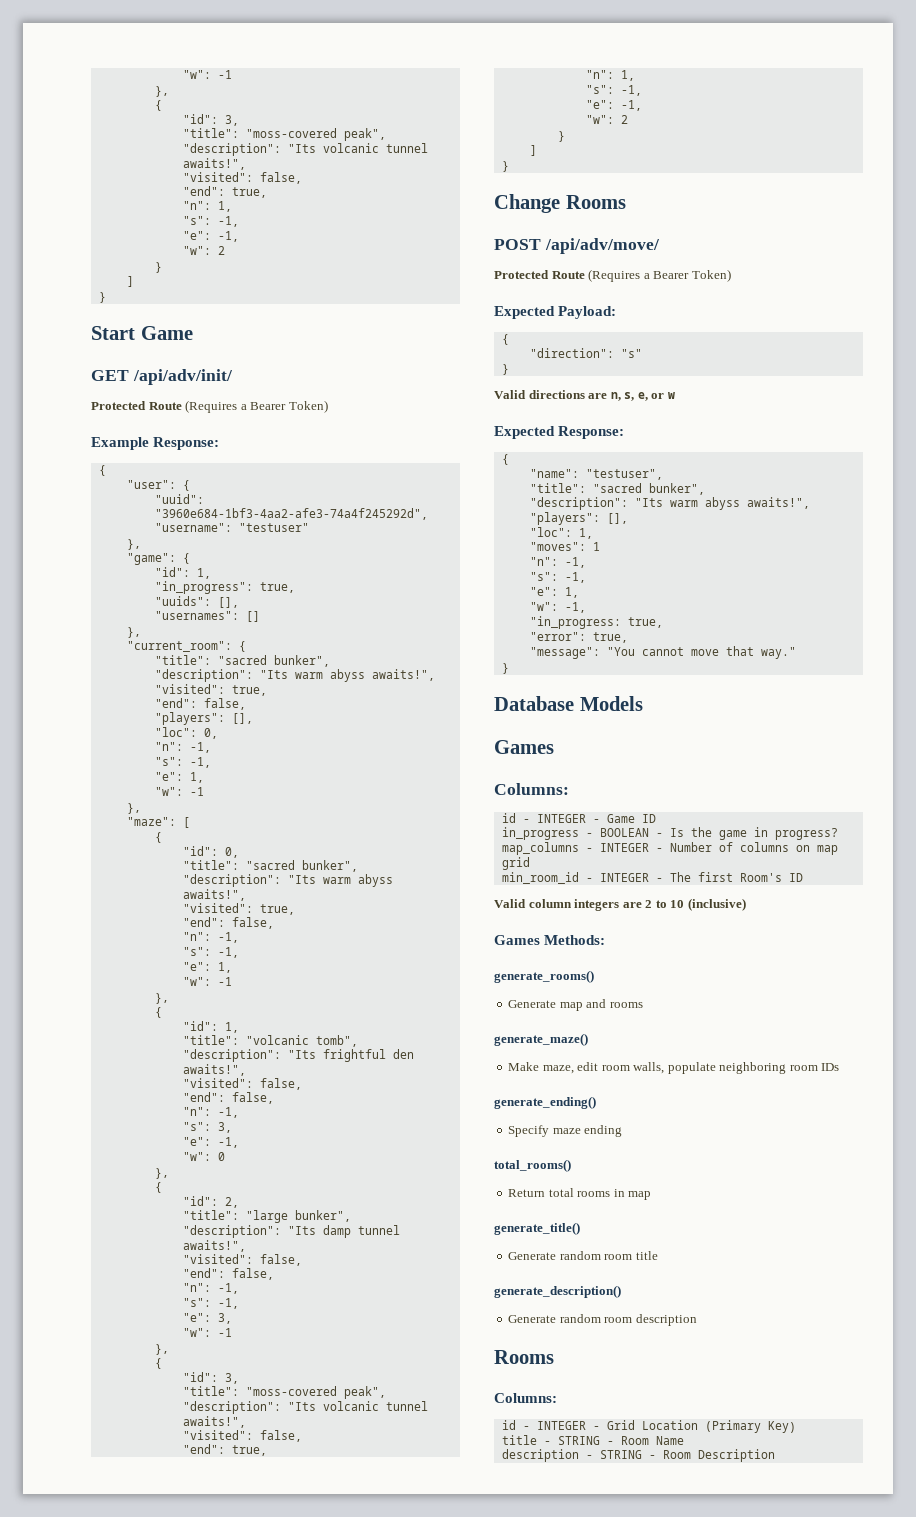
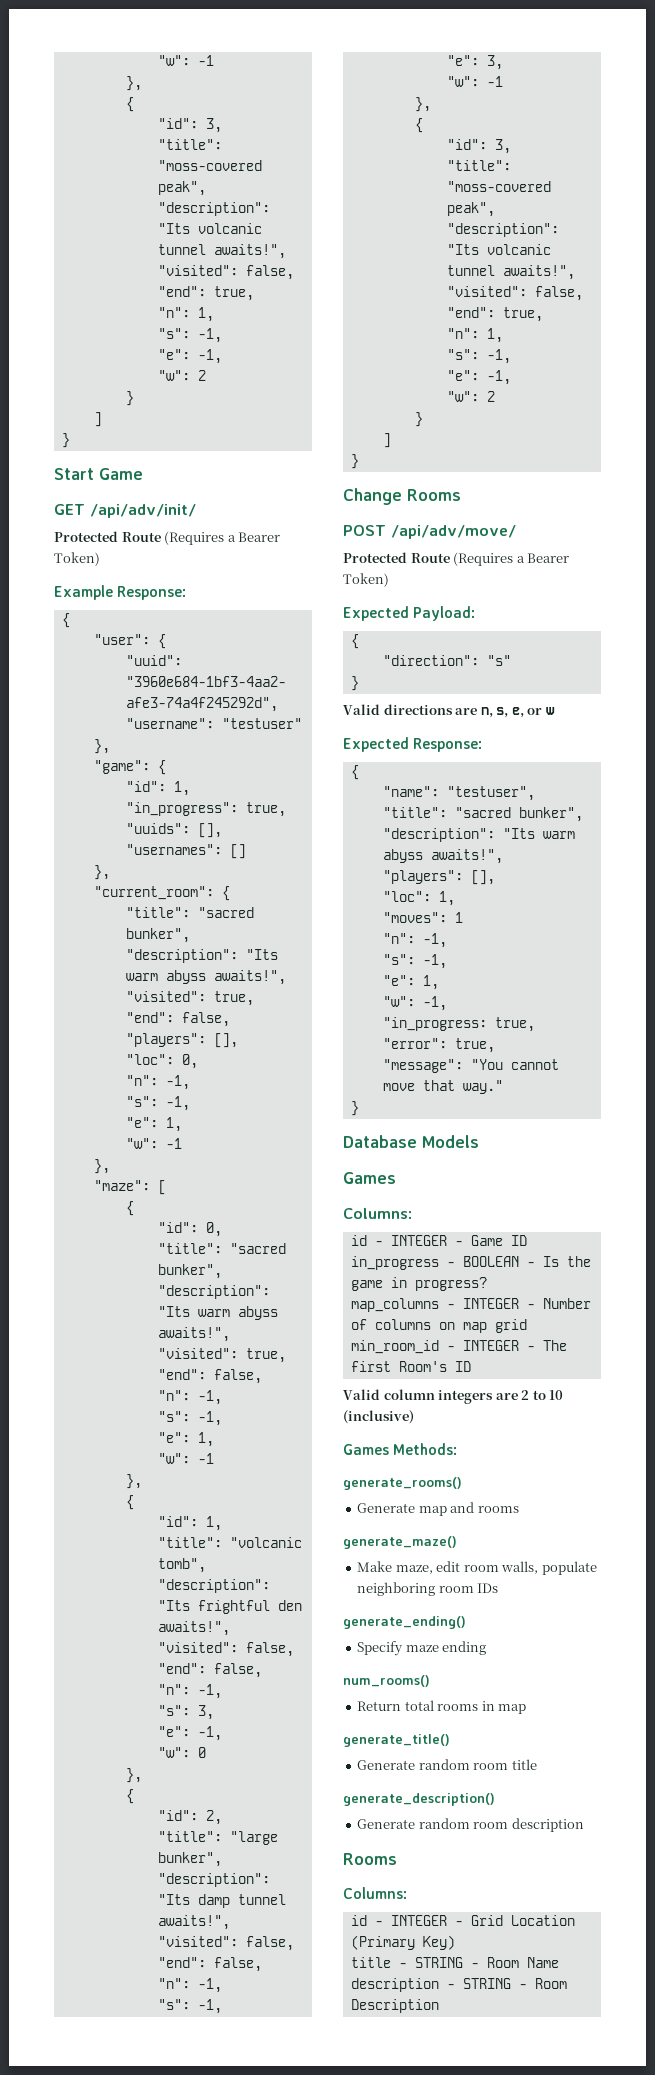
[494,1159,571,1172] total_rooms() -> [343,1675,430,1687] num_rooms()

